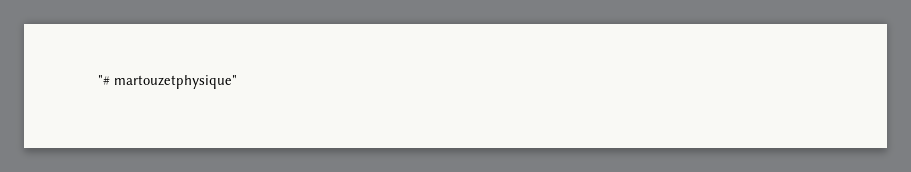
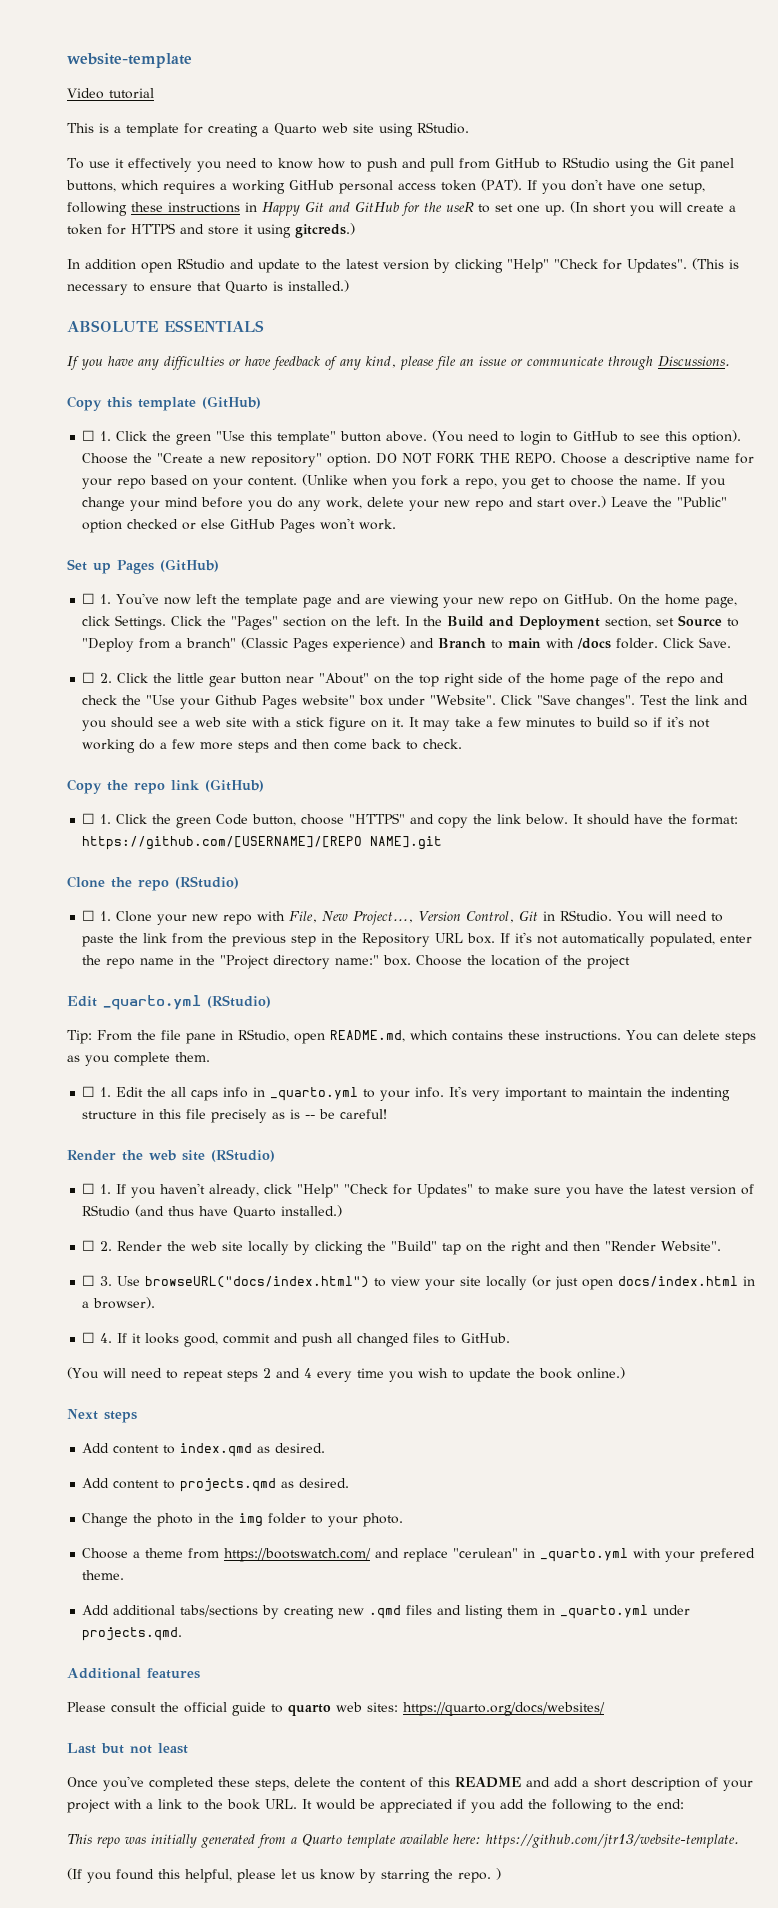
[98,75,237,89] "# martouzetphysique" -> [67,53,192,68] [67,88,154,99] [67,122,469,137] [67,157,734,172] [66,179,705,194] [67,201,736,216] [67,223,355,238] [67,258,739,273] [67,280,349,295] [67,320,264,332] [67,356,730,370] [67,396,261,411] [82,430,742,445] [82,453,755,467] [82,474,727,489] [82,496,728,511] [82,518,397,533] [67,559,219,574] [82,593,738,608] [82,615,740,630] [82,637,732,652] [82,672,725,687] [82,694,749,709] [82,716,711,731] [82,739,463,753] [67,779,264,794] [82,813,739,828] [82,836,443,850] [67,876,239,891] [82,910,724,925] [82,932,753,947] [82,955,631,969] [67,995,271,1010] [67,1029,756,1044] [67,1052,210,1066] [82,1086,731,1101] [82,1109,388,1123] [67,1149,275,1162] [82,1183,755,1198] [82,1205,343,1219] [82,1240,722,1255] [82,1275,756,1290] [82,1297,156,1309] [82,1332,511,1347] [67,1367,625,1382] [67,1409,137,1423] [82,1443,326,1457] [82,1478,350,1492] [82,1513,404,1527] [82,1548,756,1562] [82,1570,125,1580] [82,1605,691,1619] [82,1627,183,1641] [67,1668,200,1679] [67,1702,605,1716] [67,1743,188,1754] [67,1776,753,1791] [67,1799,684,1813] [67,1834,739,1848] [67,1868,501,1883] website-template // Video tutorial // This is a template for creating a Quarto web site using RStudio. // To use it effectively you need to know how to push and pull from GitHub to RStudio using the Git panel buttons, which requires a working GitHub personal access token (PAT). If you don't have one setup, following these instructions in Happy Git and GitHub for the useR to set one up. (In short you will create a token for HTTPS and store it using gitcreds.) // In addition open RStudio and update to the latest version by clicking "Help" "Check for Updates". (This is necessary to ensure that Quarto is installed.) // ABSOLUTE ESSENTIALS // If you have any difficulties or have feedback of any kind, please file an issue or communicate through Discussions. // Copy this template (GitHub) // ☐ 1. Click the green "Use this template" button above. (You need to login to GitHub to see this option). Choose the "Create a new repository" option. DO NOT FORK THE REPO. Choose a descriptive name for your repo based on your content. (Unlike when you fork a repo, you get to choose the name. If you change your mind before you do any work, delete your new repo and start over.) Leave the "Public" option checked or else GitHub Pages won't work. // Set up Pages (GitHub) // ☐ 1. You've now left the template page and are viewing your new repo on GitHub. On the home page, click Settings. Click the "Pages" section on the left. In the Build and Deployment section, set Source to "Deploy from a branch" (Classic Pages experience) and Branch to main with /docs folder. Click Save. // ☐ 2. Click the little gear button near "About" on the top right side of the home page of the repo and check the "Use your Github Pages website" box under "Website". Click "Save changes". Test the link and you should see a web site with a stick figure on it. It may take a few minutes to build so if it's not working do a few more steps and then come back to check. // Copy the repo link (GitHub) // ☐ 1. Click the green Code button, choose "HTTPS" and copy the link below. It should have the format: https://github.com/[USERNAME]/[REPO NAME].git // Clone the repo (RStudio) // ☐ 1. Clone your new repo with File, New Project..., Version Control, Git in RStudio. You will need to paste the link from the previous step in the Repository URL box. If it's not automatically populated, enter the repo name in the "Project directory name:" box. Choose the location of the project // Edit _quarto.yml (RStudio) // Tip: From the file pane in RStudio, open README.md, which contains these instructions. You can delete steps as you complete them. // ☐ 1. Edit the all caps info in _quarto.yml to your info. It's very important to maintain the indenting structure in this file precisely as is -- be careful! // Render the web site (RStudio) // ☐ 1. If you haven't already, click "Help" "Check for Updates" to make sure you have the latest version of RStudio (and thus have Quarto installed.) // ☐ 2. Render the web site locally by clicking the "Build" tap on the right and then "Render Website". // ☐ 3. Use browseURL("docs/index.html") to view your site locally (or just open docs/index.html in a browser). // ☐ 4. If it looks good, commit and push all changed files to GitHub. // (You will need to repeat steps 2 and 4 every time you wish to update the book online.) // Next steps // Add content to index.qmd as desired. // Add content to projects.qmd as desired. // Change the photo in the img folder to your photo. // Choose a theme from https://bootswatch.com/ and replace "cerulean" in _quarto.yml with your prefered theme. // Add additional tabs/sections by creating new .qmd files and listing them in _quarto.yml under projects.qmd. // Additional features // Please consult the official guide to quarto web sites: https://quarto.org/docs/websites/ // Last but not least // Once you've completed these steps, delete the content of this README and add a short description of your project with a link to the book URL. It would be appreciated if you add the following to the end: // This repo was initially generated from a Quarto template available here: https://github.com/jtr13/website-template. // (If you found this helpful, please let us know by starring the repo. )

